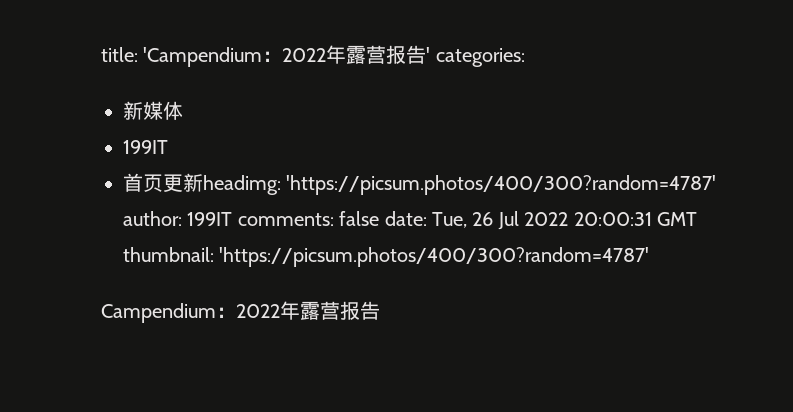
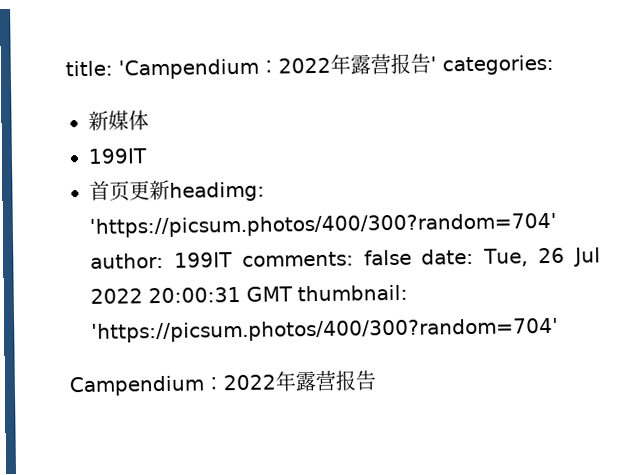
[286,175,717,195] 'https://picsum.photos/400/300?random=4787' -> [89,212,557,238] 'https://picsum.photos/400/300?random=704'
[219,247,650,267] 'https://picsum.photos/400/300?random=4787' -> [91,317,559,343] 'https://picsum.photos/400/300?random=704'

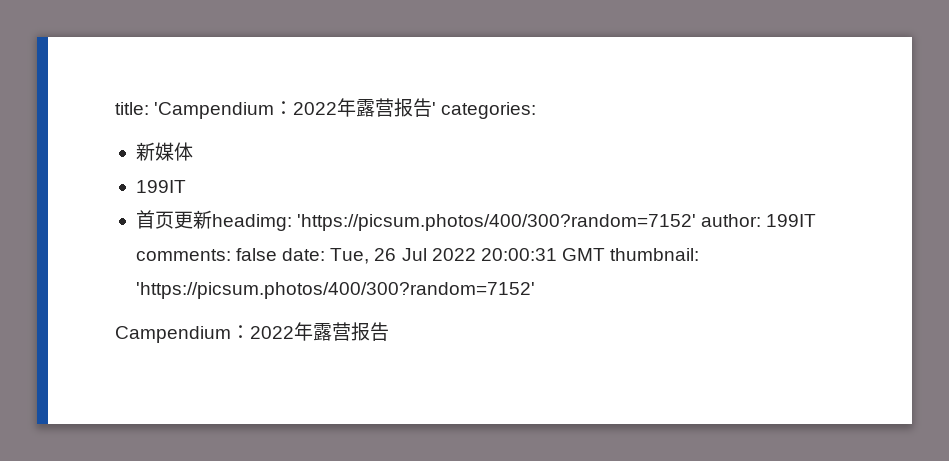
[89,212,557,238] 'https://picsum.photos/400/300?random=704' -> [297,214,697,231] 'https://picsum.photos/400/300?random=7152'
[91,317,559,343] 'https://picsum.photos/400/300?random=704' -> [135,282,535,299] 'https://picsum.photos/400/300?random=7152'

